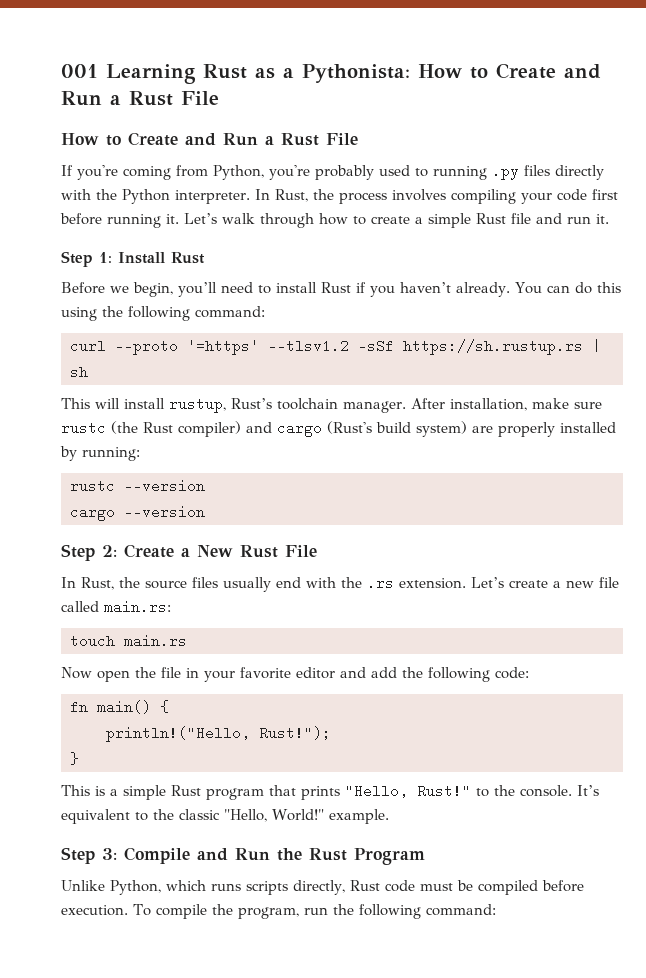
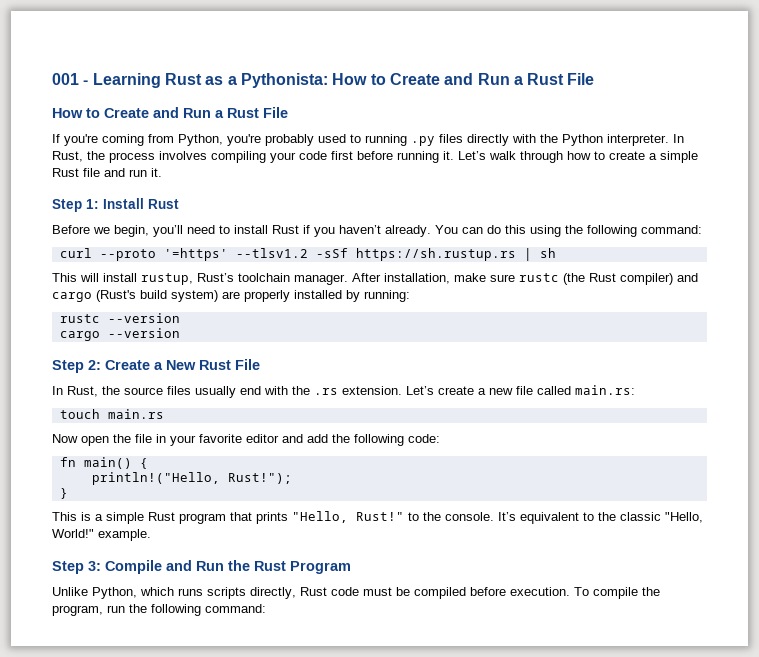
(98, 71) none -> [83,80,89,85] -

